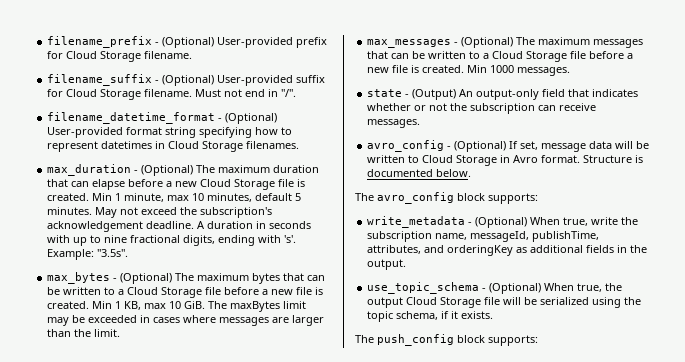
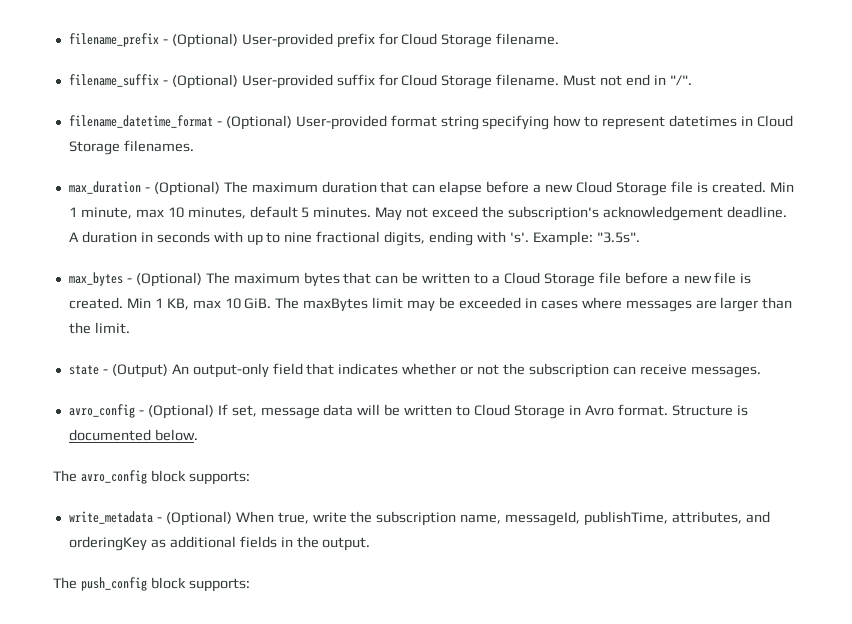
[367,37,644,48] [367,51,634,62] [367,65,571,76] // max_messages - (Optional) The maximum messages that can be written to a Cloud Storage file before a new file is created. Min 1000 messages. -> (130, 328) none
[367,282,623,294] [367,297,642,308] [367,311,494,322] // use_topic_schema - (Optional) When true, the output Cloud Storage file will be serialized using the topic schema, if it exists. -> (371, 544) none

